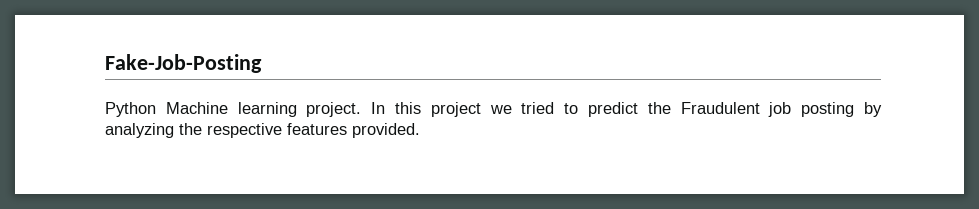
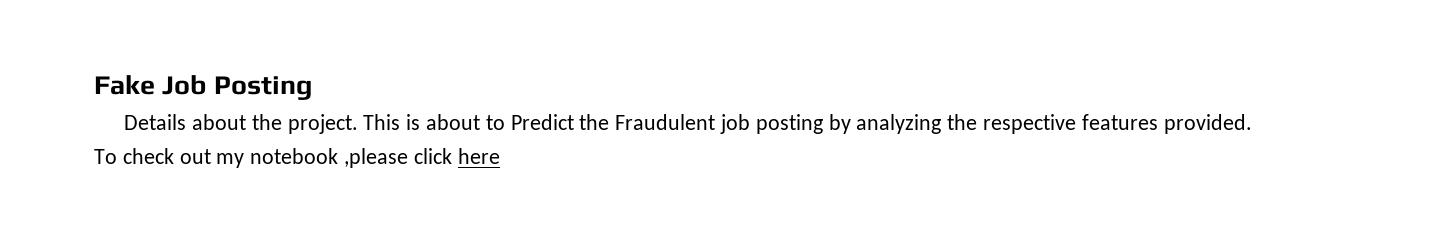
[105,54,262,73] [105,102,638,117] Fake-Job-Posting // Python Machine learning project. In this project we tried to predict -> [94,75,312,100] [124,114,574,134] Fake Job Posting // Details about the project. This is about to Predict
(420, 130) none -> [94,148,500,168] // To check out my notebook ,please click here

